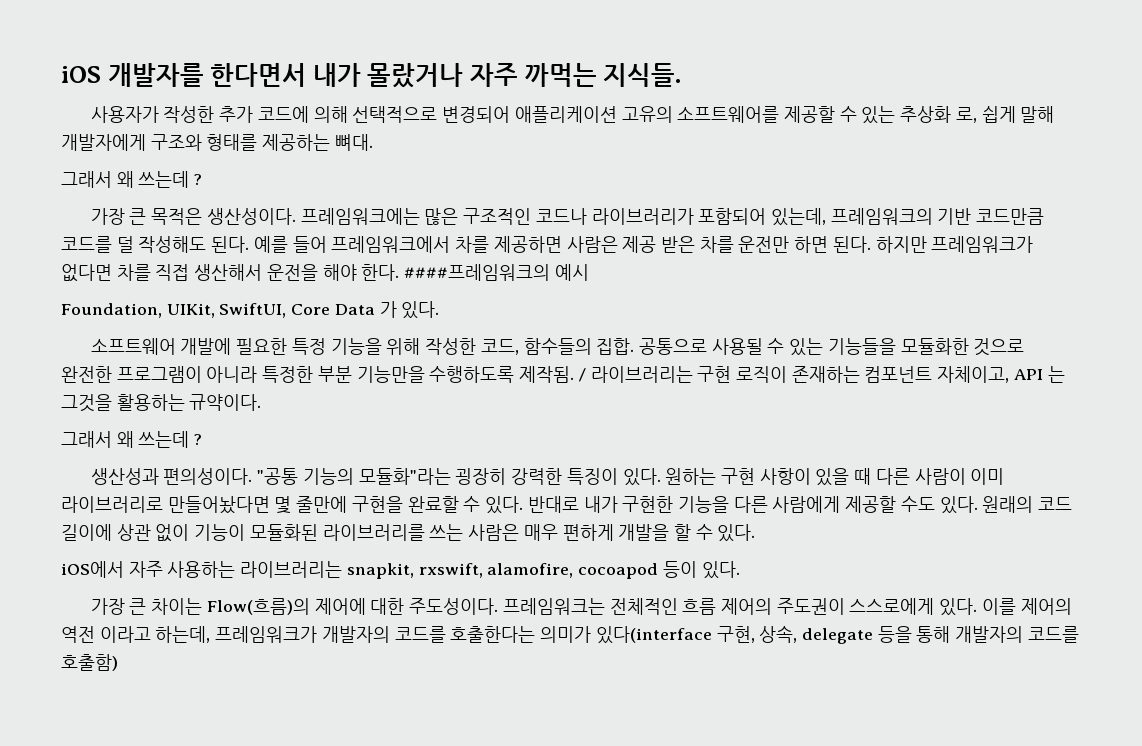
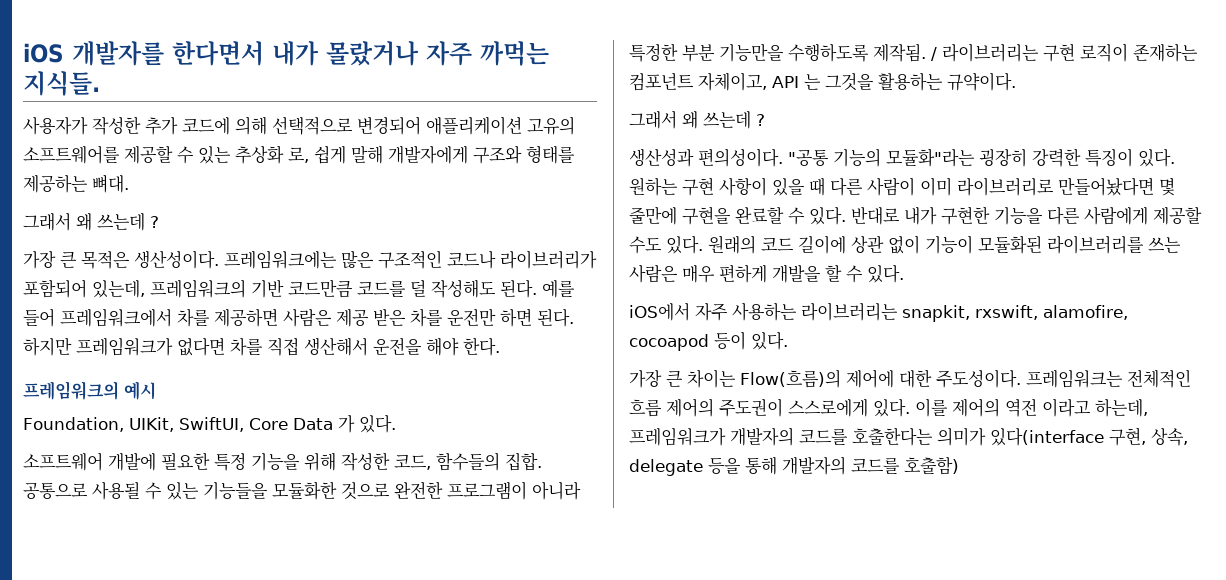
[404,264,551,281] ####프레임워크의 -> [23,381,119,400] // 프레임워크의

